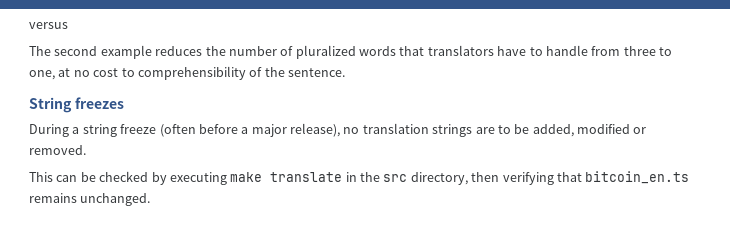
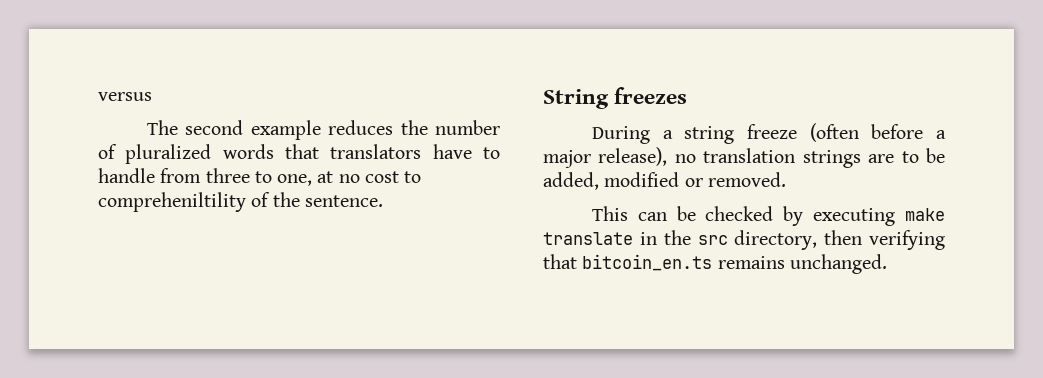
[137,66,246,80] comprehensibility -> [98,192,246,212] compreheniltility

